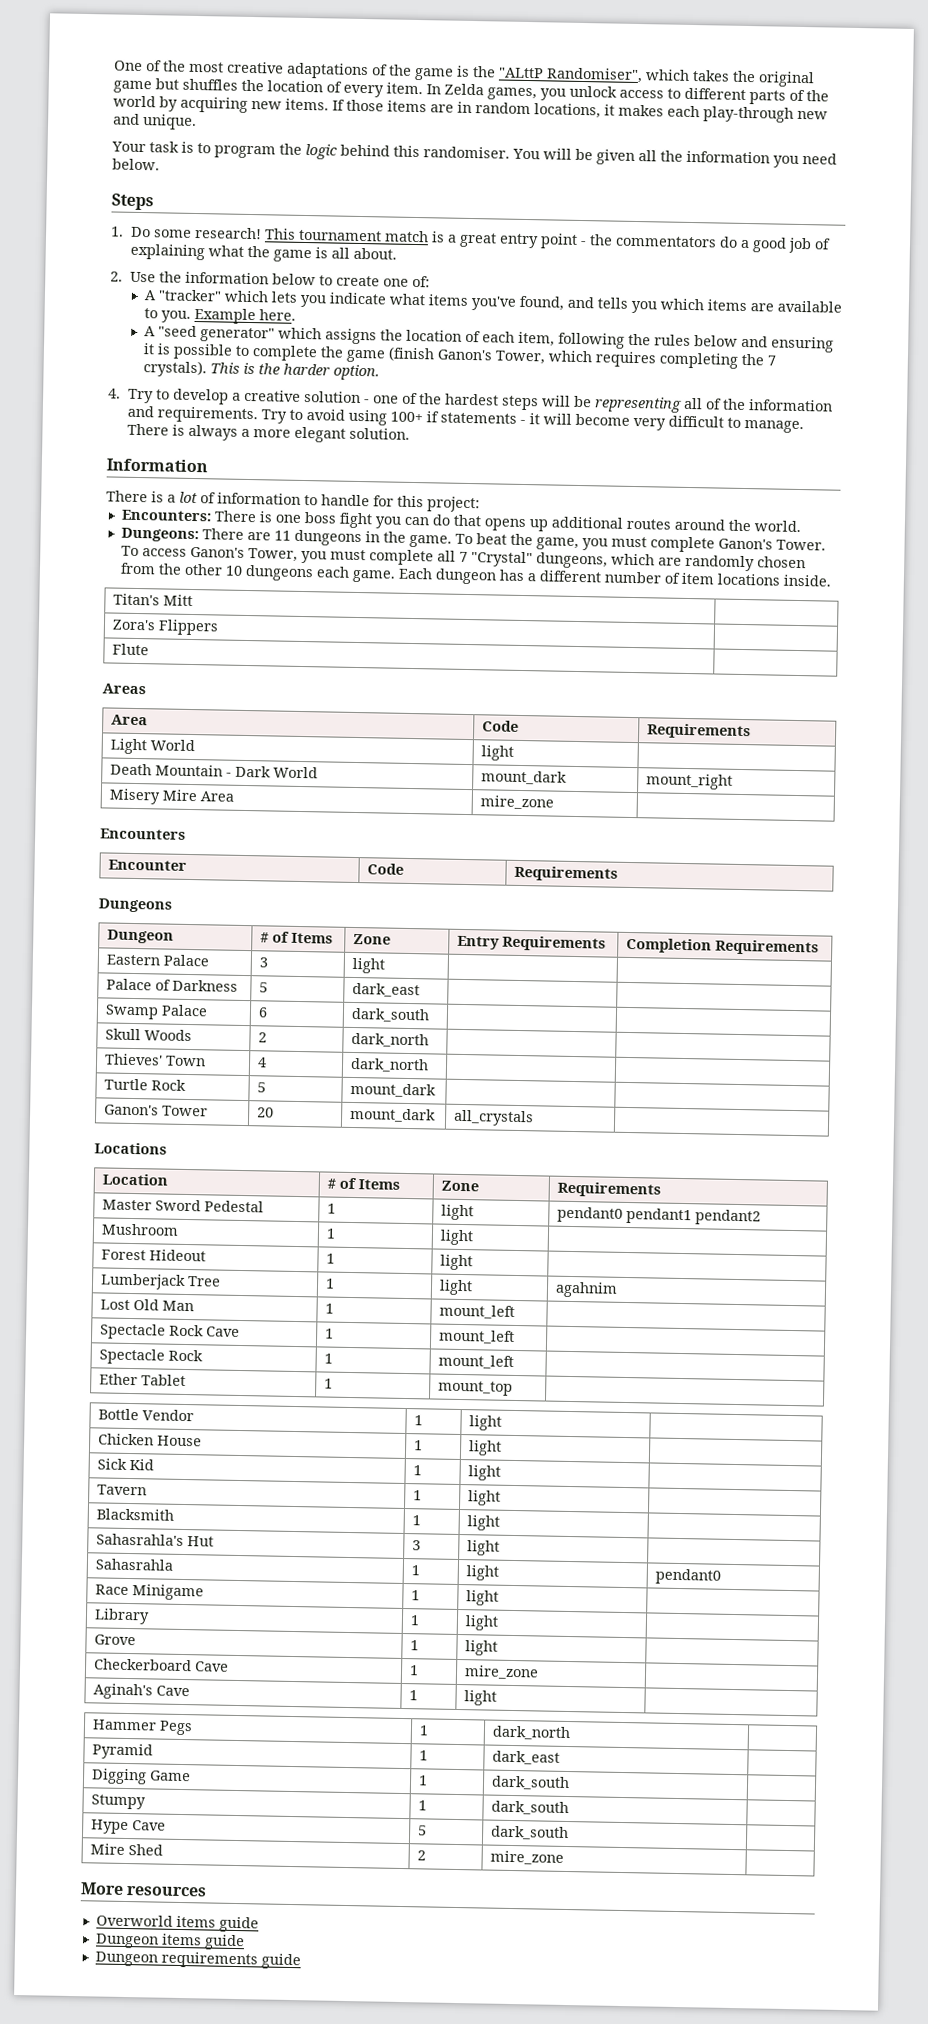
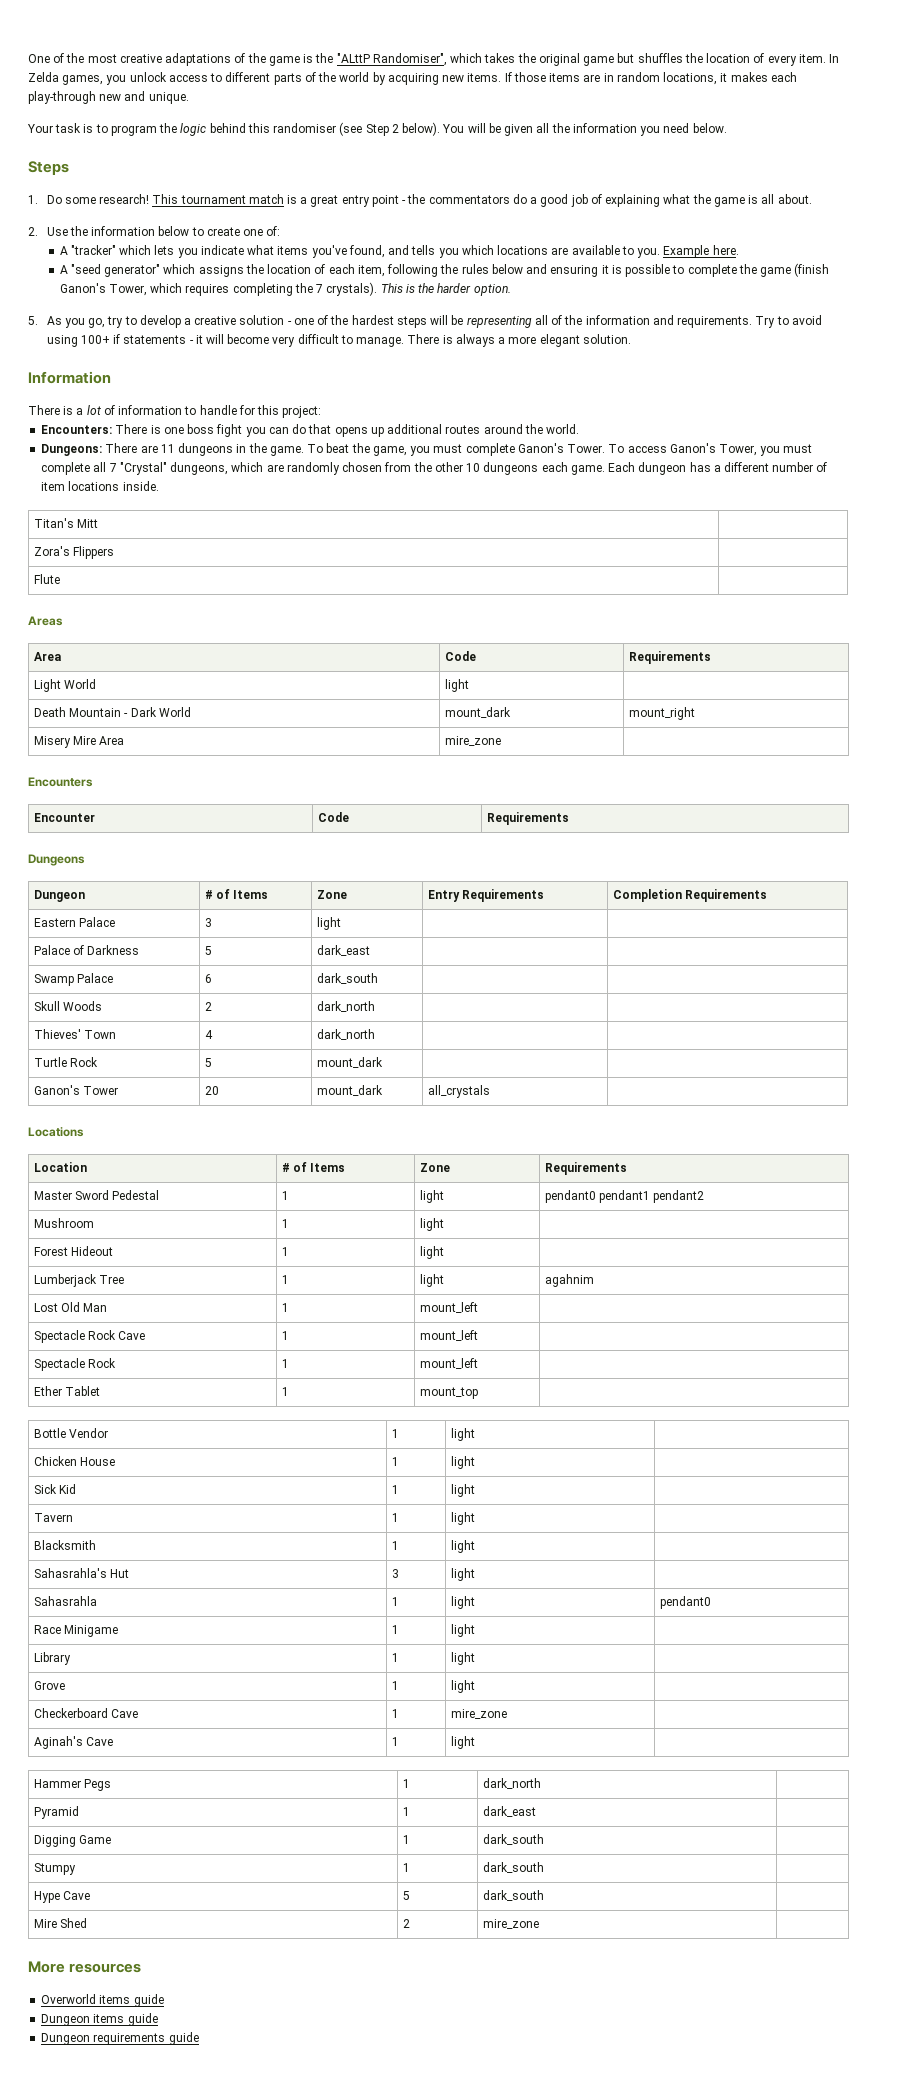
[423,146,510,159] randomiser. -> [273,122,441,136] randomiser (see Step 2 below).
[707,299,748,312] items -> [497,245,549,255] locations
[108,388,154,404] 4. Try -> [28,316,124,328] 5. As you go, try

